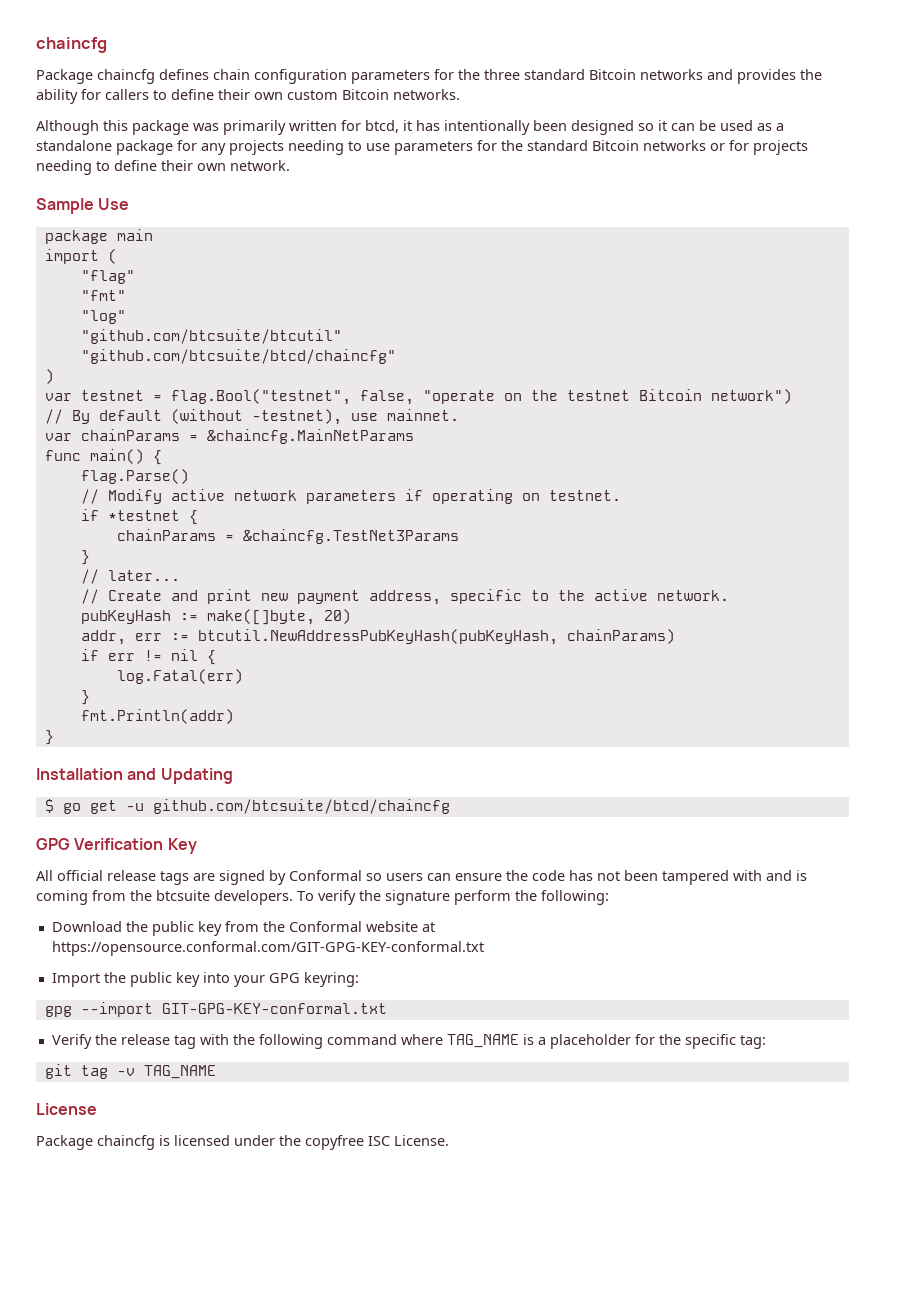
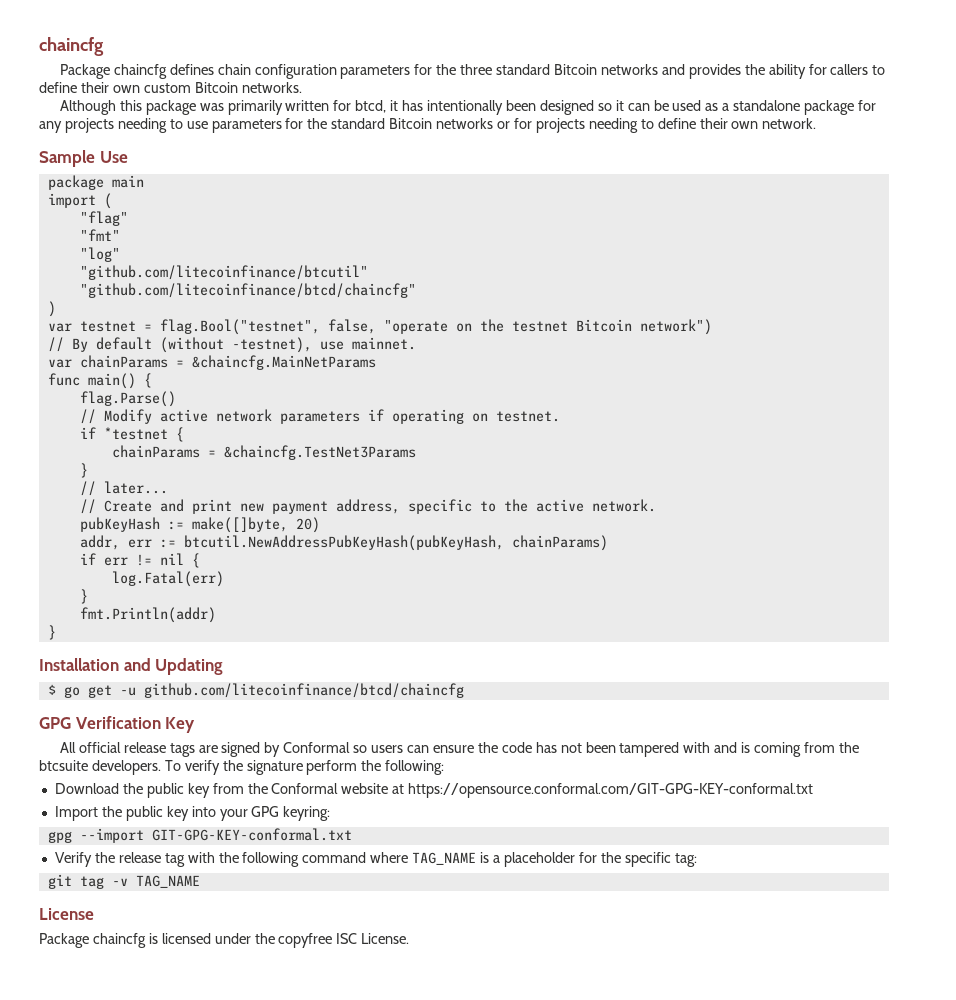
[80,329,342,344] [80,349,396,364] "github.com/btcsuite/btcutil" // "github.com/btcsuite/btcd/chaincfg" -> [79,265,368,280] [79,283,416,298] "github.com/litecoinfinance/btcutil" // "github.com/litecoinfinance/btcd/chaincfg"
[152,799,450,814] github.com/btcsuite/btcd/chaincfg -> [143,683,464,698] github.com/litecoinfinance/btcd/chaincfg

